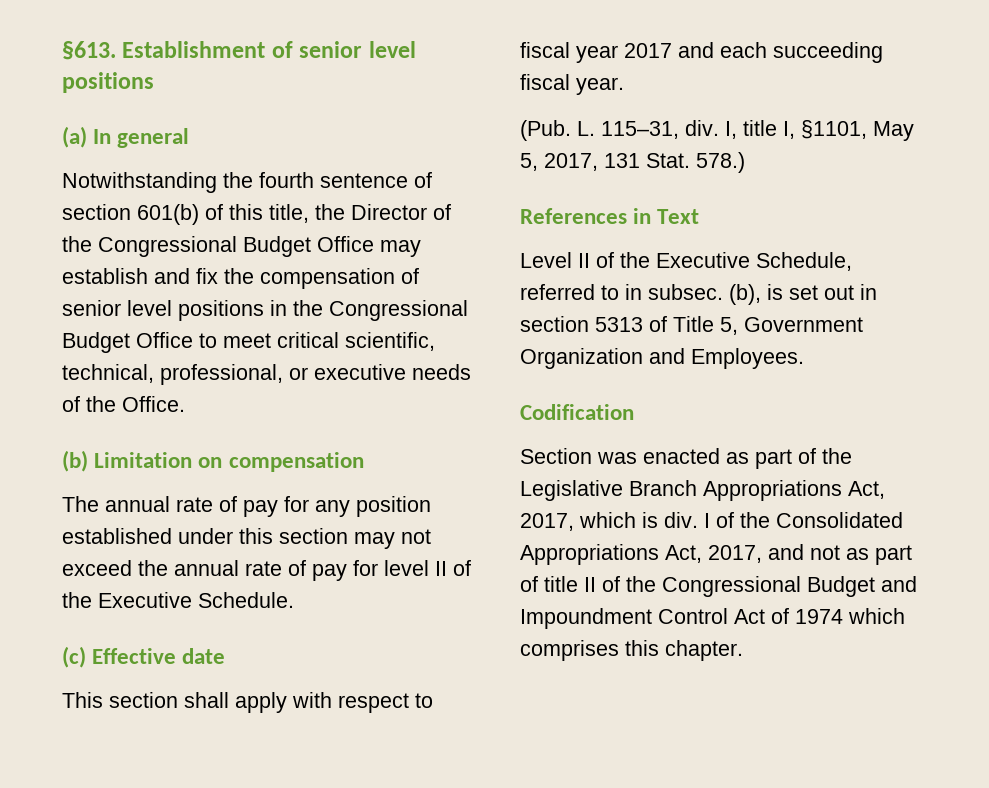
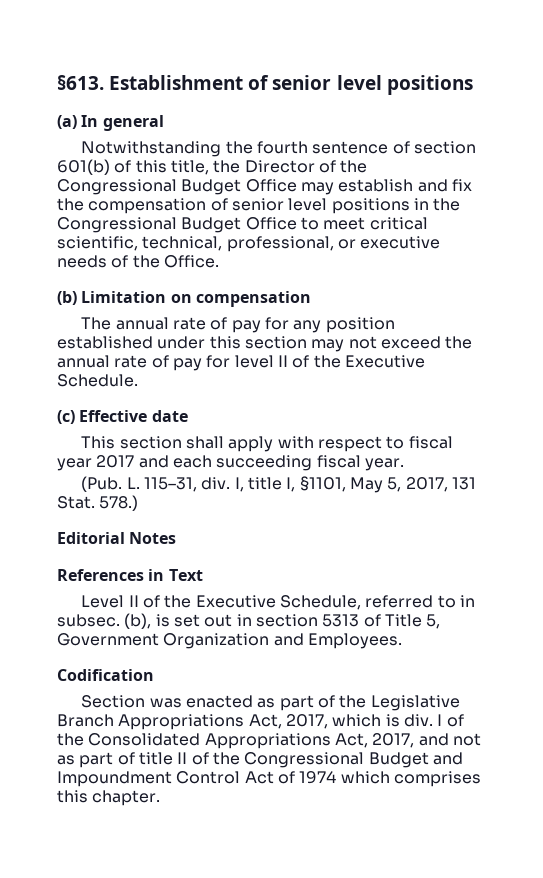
(745, 162) none -> [57,532,177,544] // Editorial Notes

